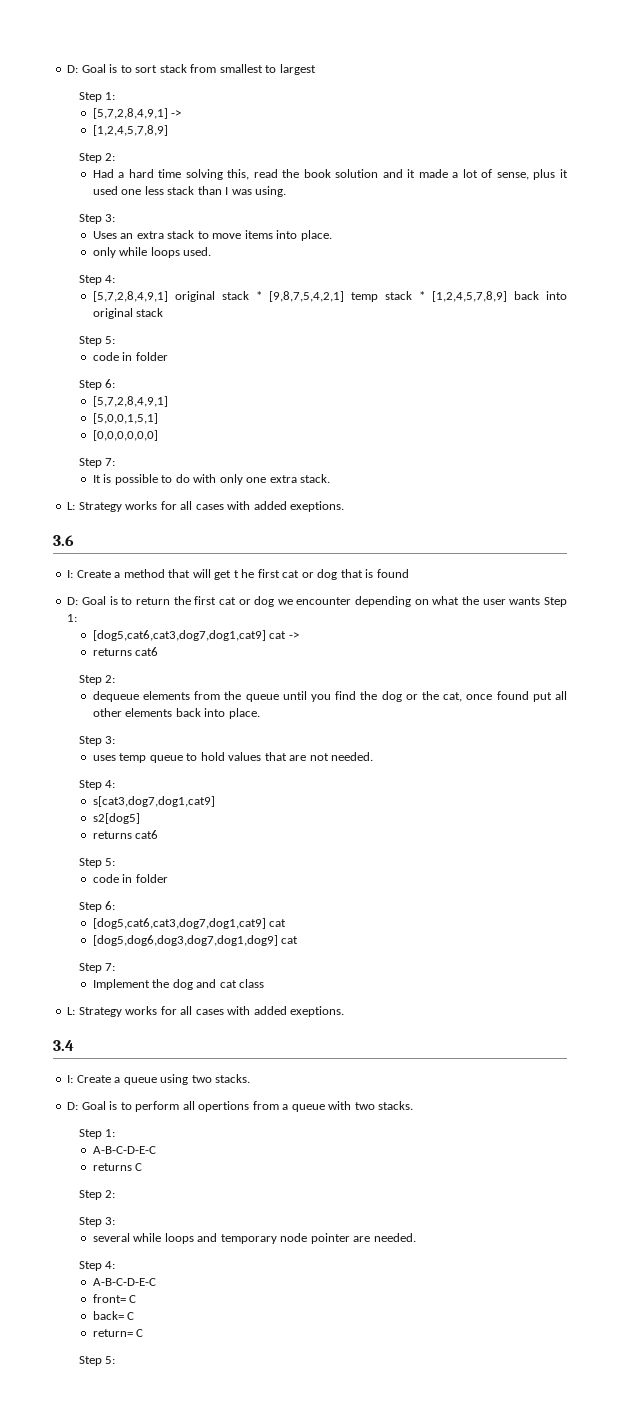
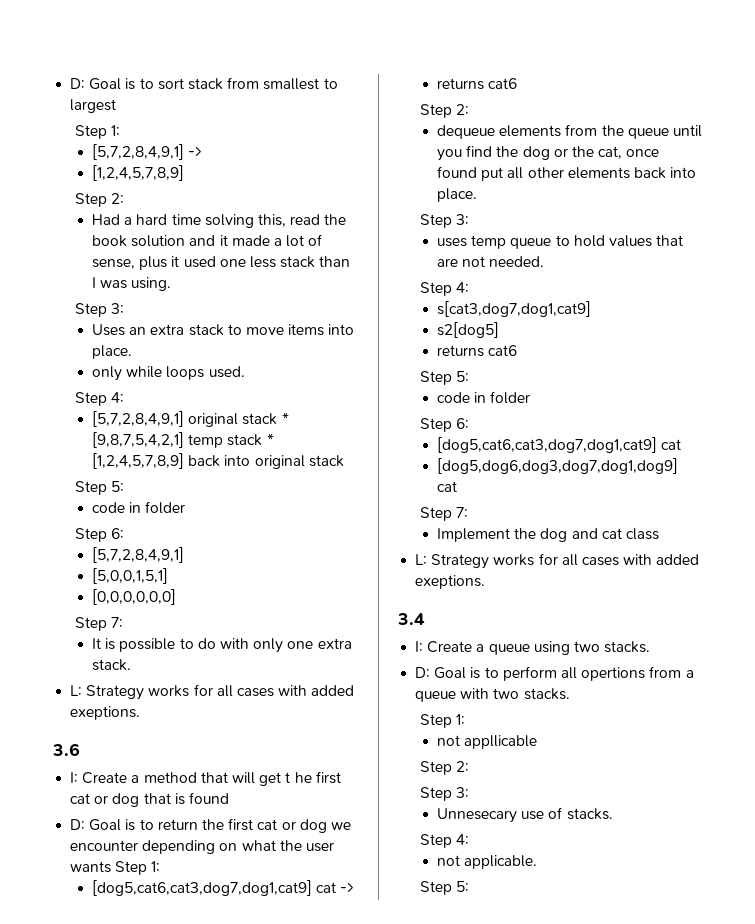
[92,1146,156,1154] [92,1163,143,1171] A-B-C-D-E-C // returns C -> [437,735,538,749] not appllicable
[92,1233,416,1244] [78,1261,116,1271] [92,1278,156,1286] [92,1294,137,1303] [92,1311,135,1320] [92,1329,144,1337] several while loops and temporary node pointer are needed. // Step 4: // A-B-C-D-E-C // front= C // back= C // return= C -> [437,807,613,823] [420,834,470,848] [437,855,538,869] Unnesecary use of stacks. // Step 4: // not applicable.

